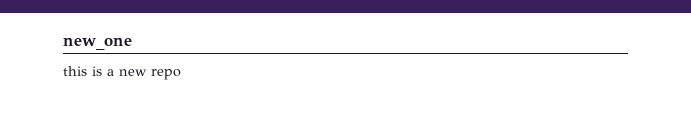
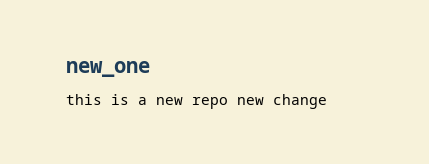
(181, 74) none -> [237,94,327,109] new change

